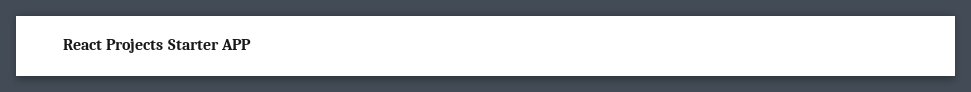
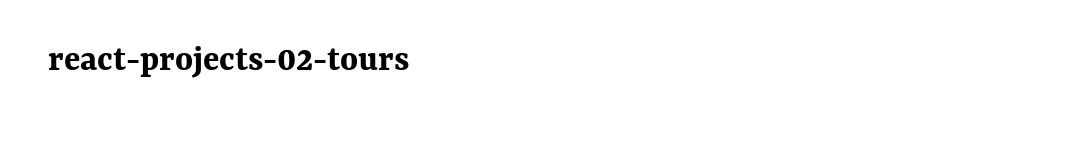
[63,38,251,53] React Projects Starter APP -> [48,46,409,78] react-projects-02-tours

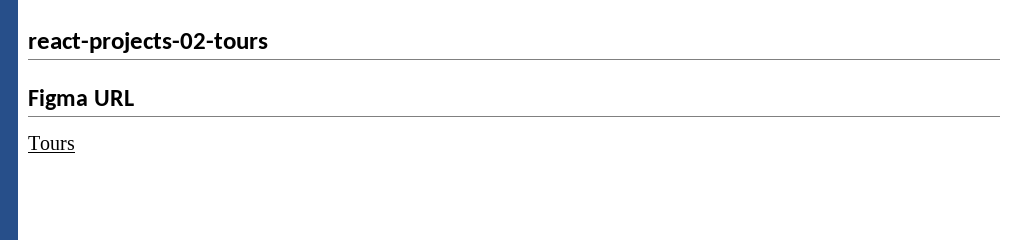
(409, 62) none -> [28,89,135,110] [28,136,75,150] // Figma URL // Tours

